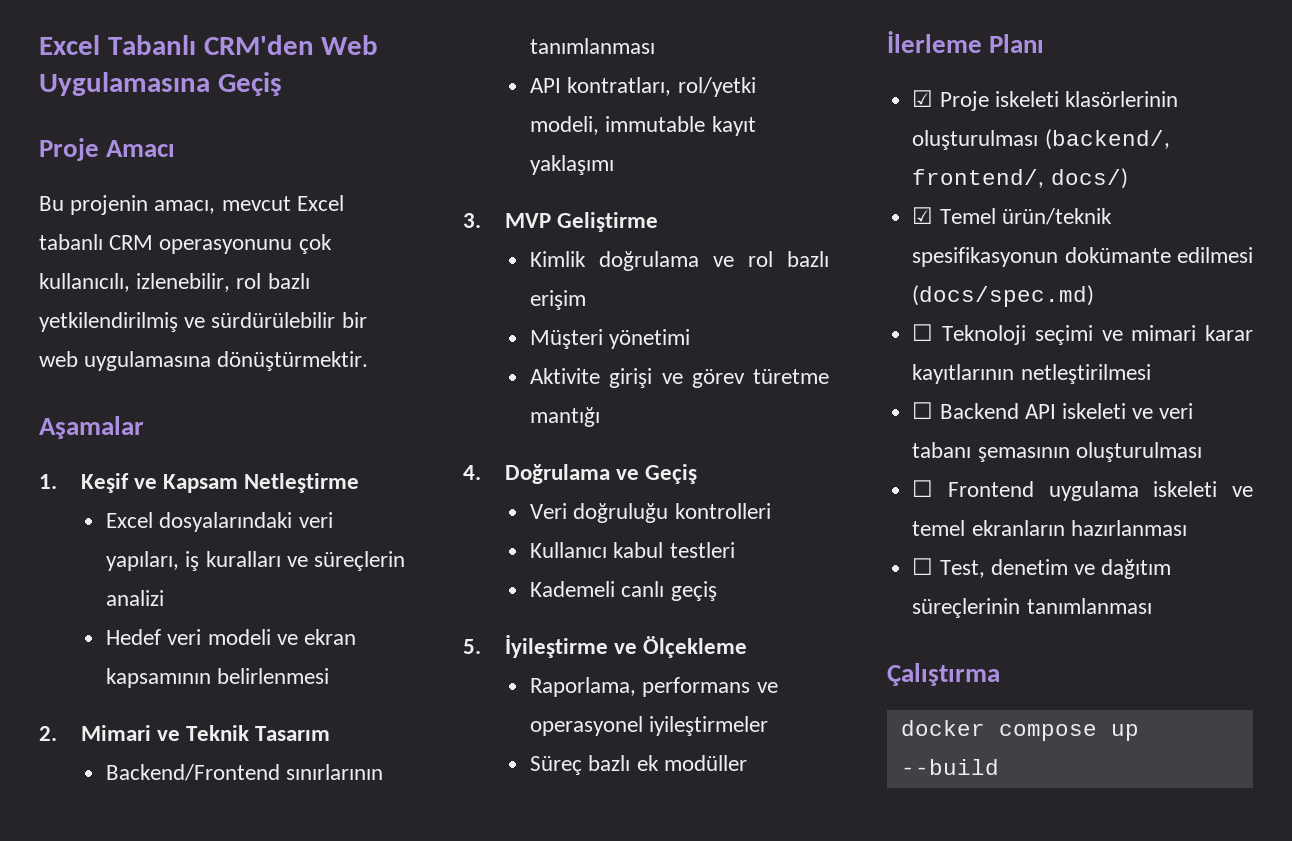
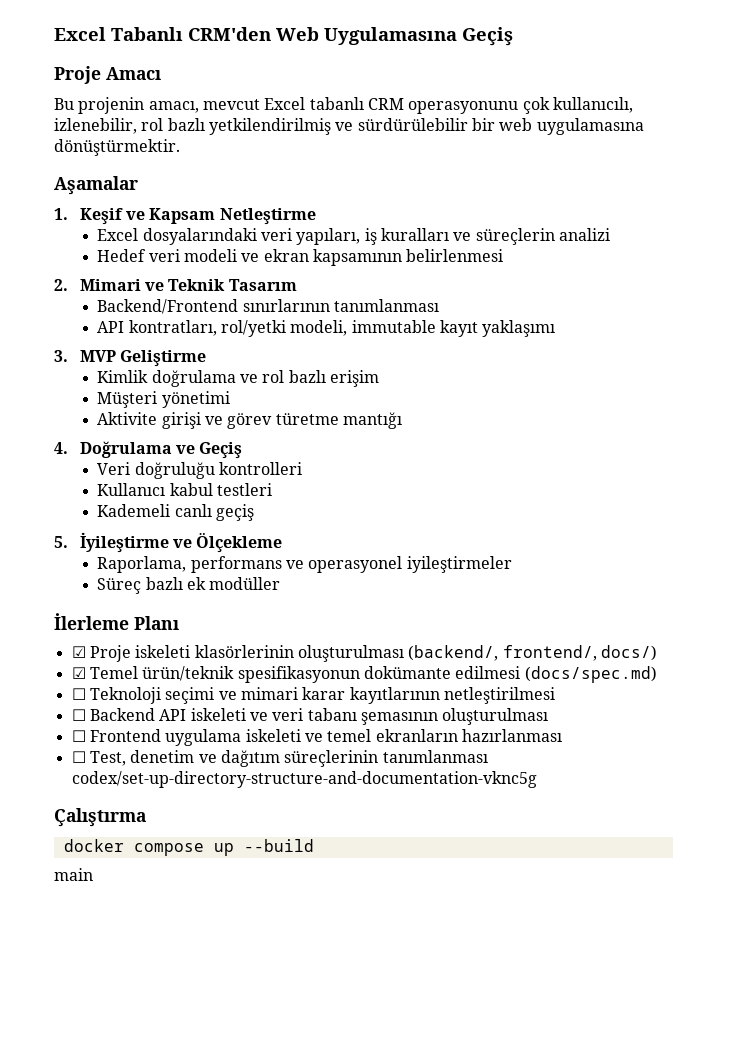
(1152, 606) none -> [71,771,537,788] codex/set-up-directory-structure-and-documentation-vknc5g
(999, 767) none -> [54,868,93,881] // main

